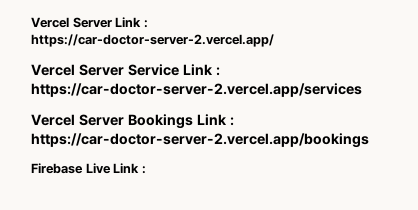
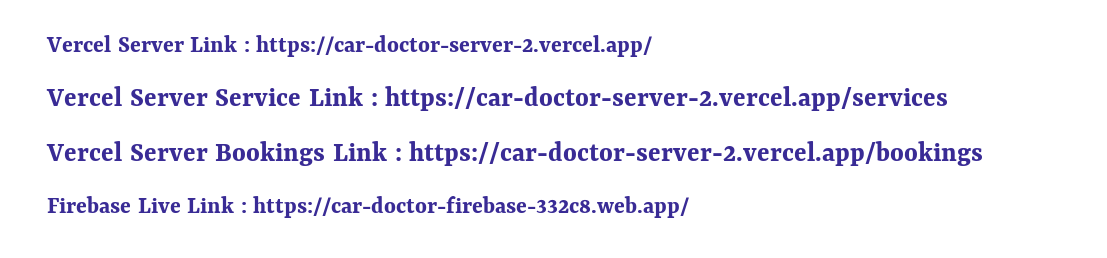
(146, 170) none -> [253,196,690,218] https://car-doctor-firebase-332c8.web.app/

